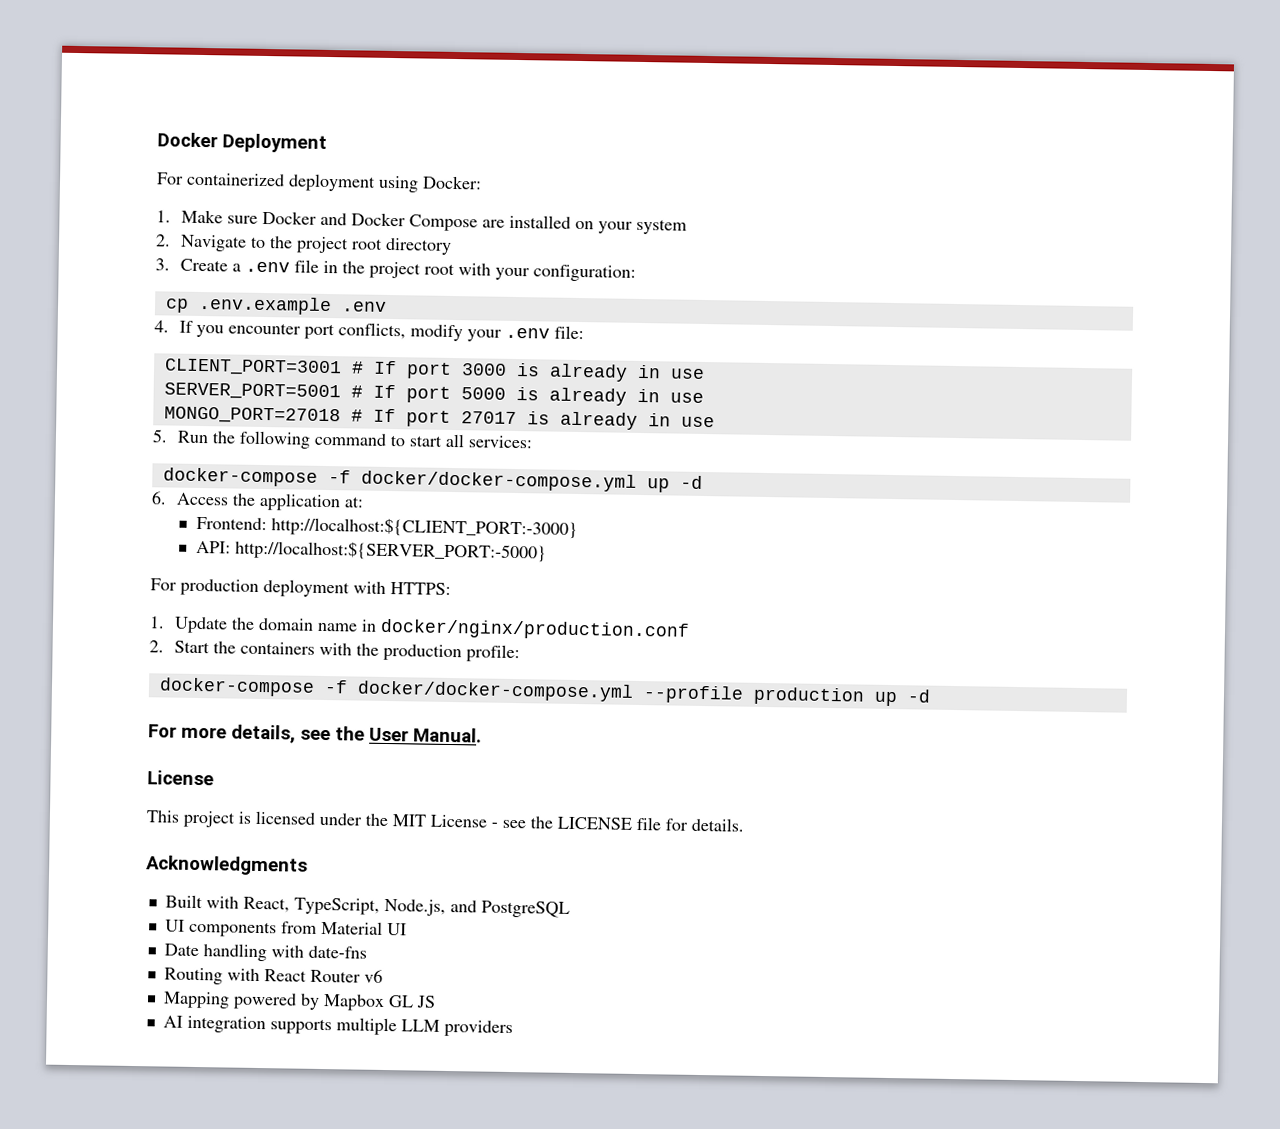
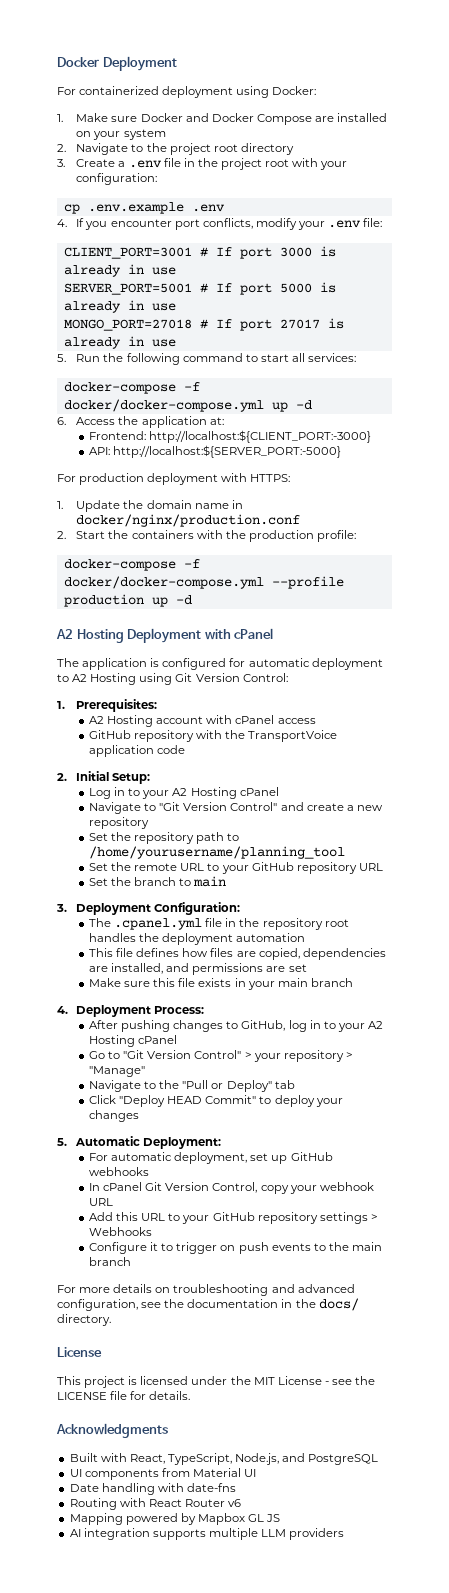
[148,724,482,744] For more details, see the User Manual. -> [56,628,274,643] [57,658,383,670] [57,673,288,685] [57,699,158,712] [89,715,316,727] [89,730,338,742] [89,745,186,757] [57,771,151,784] [89,787,279,799] [89,802,383,814] [89,817,150,829] [89,832,240,844] [89,846,346,859] [89,862,383,874] [89,876,227,887] [56,902,241,915] [89,918,349,930] [89,933,306,945] [89,948,386,960] [89,963,307,975] [89,978,353,990] [57,1005,205,1017] [89,1020,383,1032] [89,1035,178,1047] [89,1050,353,1062] [89,1066,146,1077] [89,1080,295,1092] [89,1095,343,1107] [89,1110,140,1122] [57,1136,222,1149] [89,1152,333,1164] [89,1167,150,1176] [89,1182,374,1194] [89,1198,114,1206] [89,1212,378,1224] [89,1227,153,1236] [89,1242,382,1254] [89,1257,132,1266] [57,1284,355,1296] [57,1298,359,1311] [57,1314,111,1326] A2 Hosting Deployment with cPanel // The application is configured for automatic deployment to A2 Hosting using Git Version Control: // 1. Prerequisites: // A2 Hosting account with cPanel access // GitHub repository with the TransportVoice application code // 2. Initial Setup: // Log in to your A2 Hosting cPanel // Navigate to "Git Version Control" and create a new repository // Set the repository path to /home/yourusername/planning_tool // Set the remote URL to your GitHub repository URL // Set the branch to main // 3. Deployment Configuration: // The .cpanel.yml file in the repository root handles the deployment automation // This file defines how files are copied, dependencies are installed, and permissions are set // Make sure this file exists in your main branch // 4. Deployment Process: // After pushing changes to GitHub, log in to your A2 Hosting cPanel // Go to "Git Version Control" > your repository > "Manage" // Navigate to the "Pull or Deploy" tab // Click "Deploy HEAD Commit" to deploy your changes // 5. Automatic Deployment: // For automatic deployment, set up GitHub webhooks // In cPanel Git Version Control, copy your webhook URL // Add this URL to your GitHub repository settings > Webhooks // Configure it to trigger on push events to the main branch // For more details on troubleshooting and advanced configuration, see the documentation in the docs/ directory.

